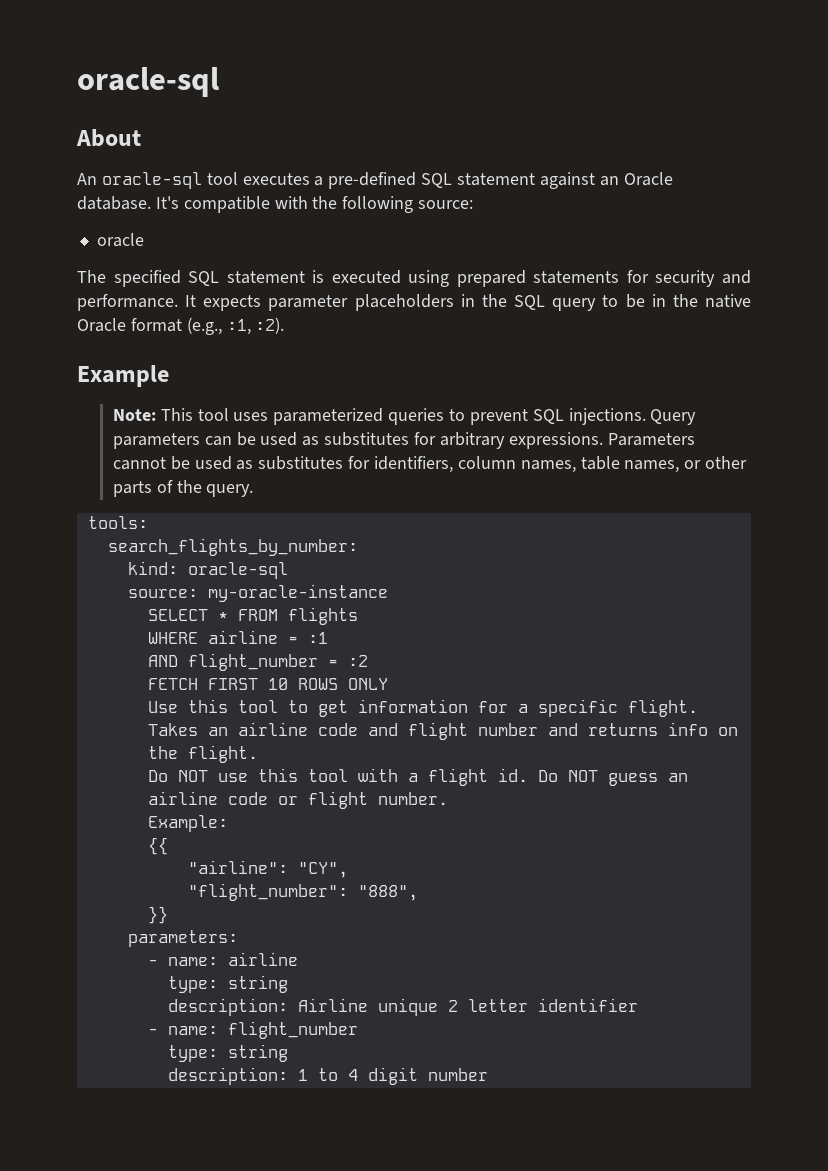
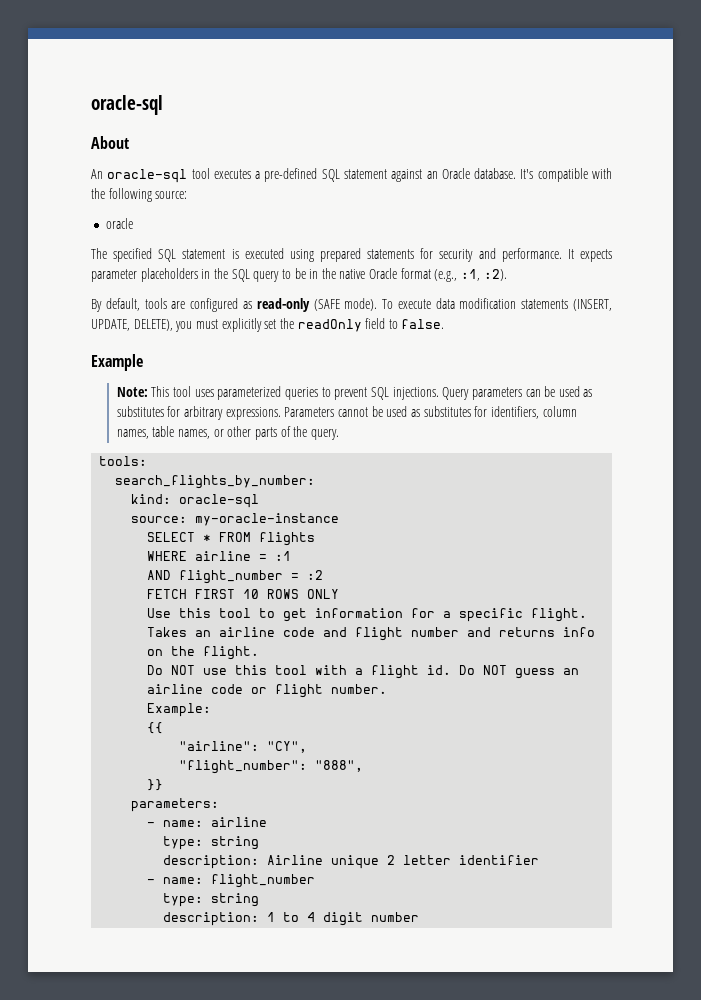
(285, 325) none -> [91,298,612,312] [91,318,445,332] // By default, tools are configured as read-only (SAFE mode). To execute data modification statements (INSERT, UPDATE, DELETE), you must explicitly set the readOnly field to false.

